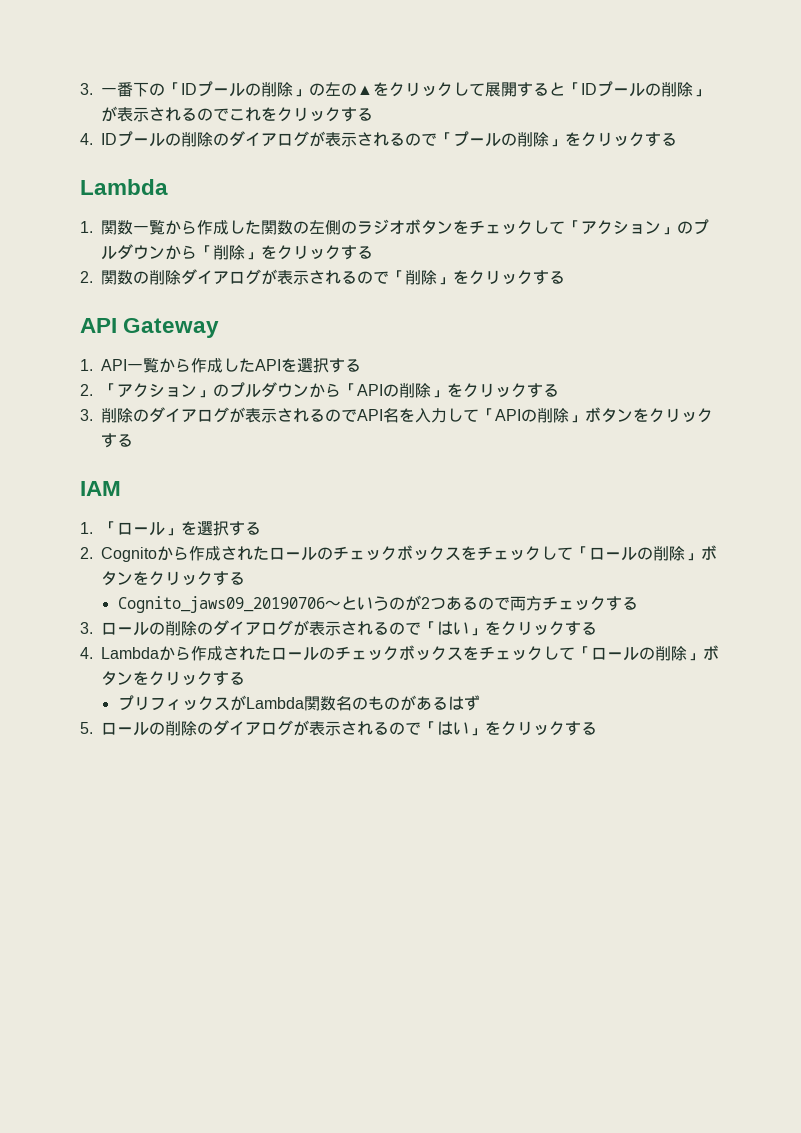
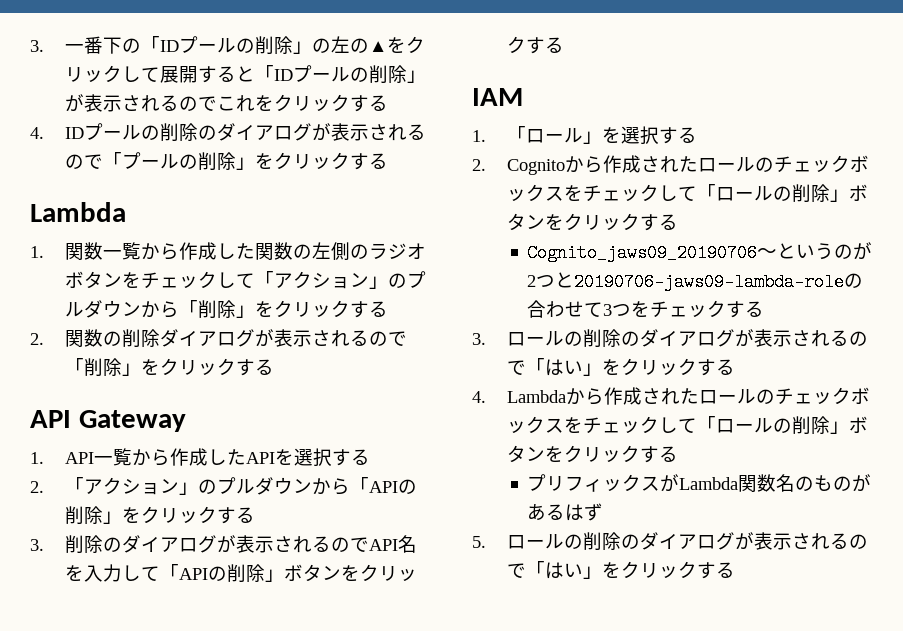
[445,596,542,611] あるので両方 -> [555,272,864,291] [527,300,651,318] と20190706-jaws09-lambda-roleの合わせて3つを

